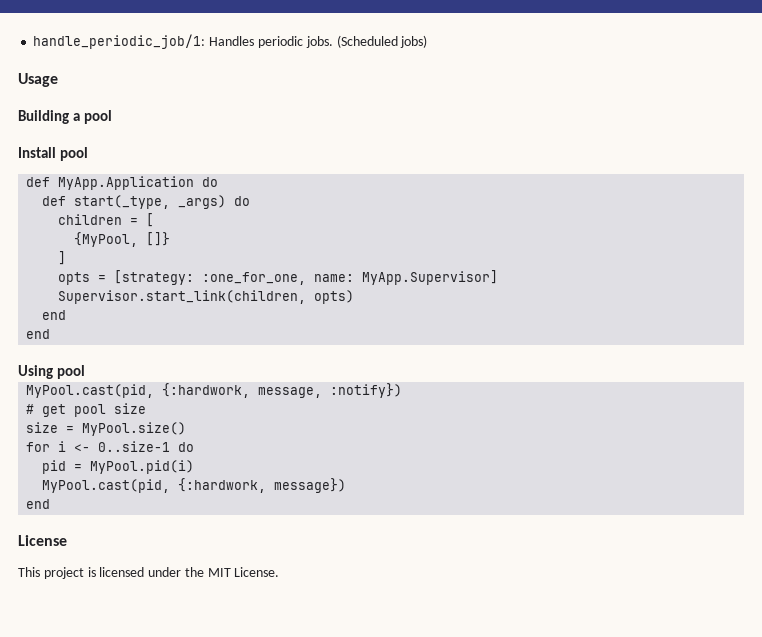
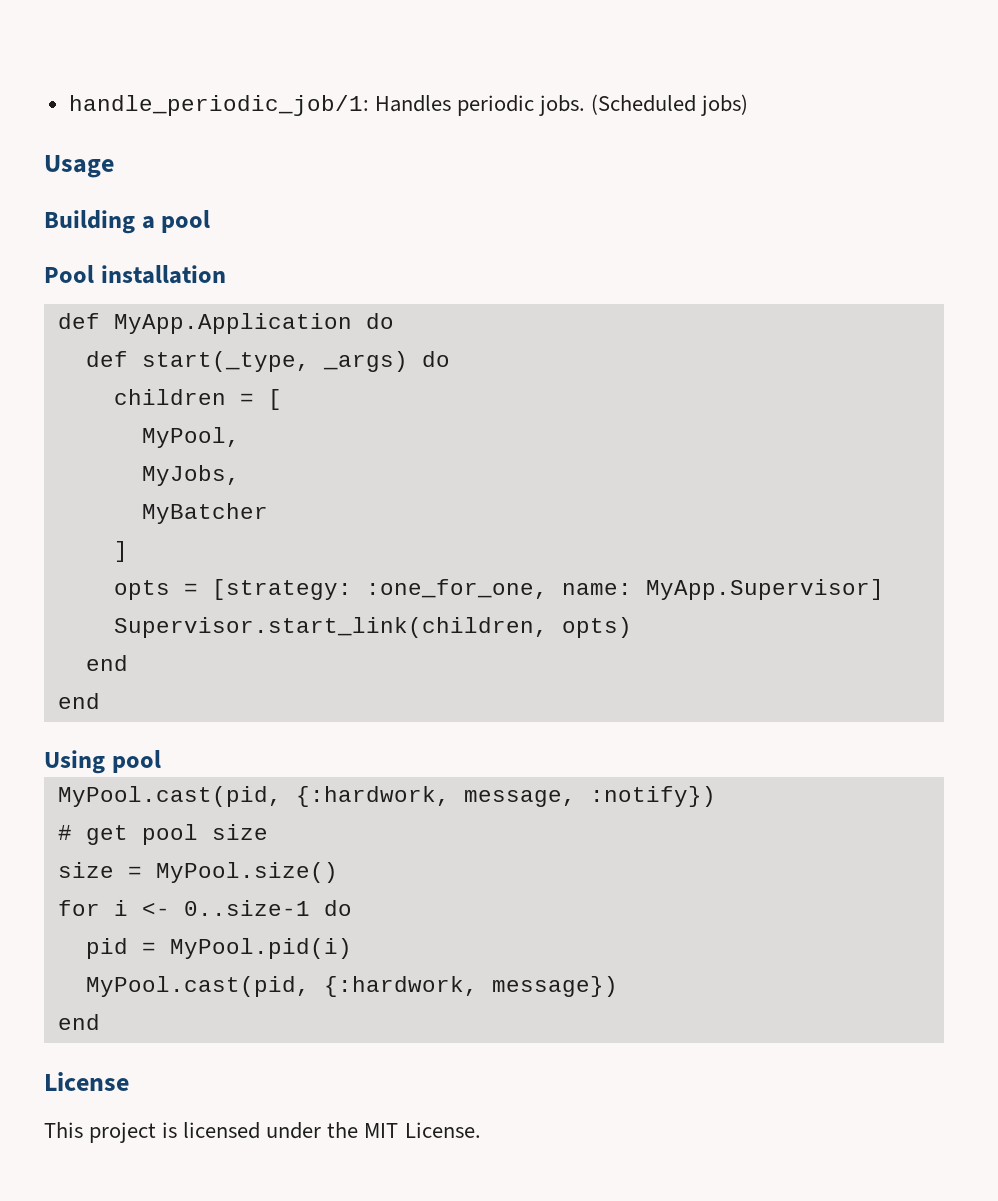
[18,147,88,161] Install pool -> [44,265,226,284] Pool installation
[74,232,171,247] {MyPool, []} -> [141,427,240,448] [141,465,240,486] [141,503,268,524] MyPool, // MyJobs, // MyBatcher

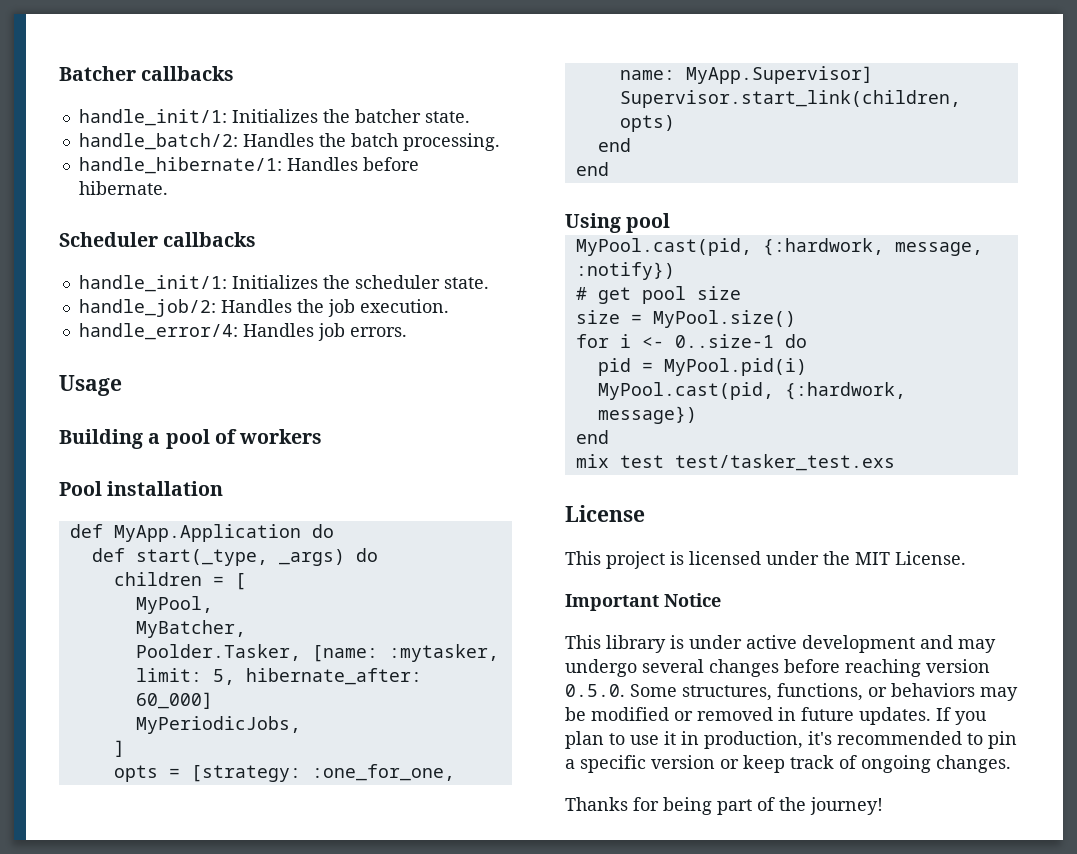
[68,94,749,116] handle_periodic_job/1: Handles periodic jobs. (Scheduled jobs) -> [59,66,235,81] [78,109,470,126] [78,133,500,151] [78,157,419,174] [78,181,168,195] [59,232,257,247] [78,275,489,292] [78,299,449,317] [78,323,407,341] Batcher callbacks // handle_init/1: Initializes the batcher state. // handle_batch/2: Handles the batch processing. // handle_hibernate/1: Handles before hibernate. // Scheduler callbacks // handle_init/1: Initializes the scheduler state. // handle_job/2: Handles the job execution. // handle_error/4: Handles job errors.
(211, 221) none -> [214,429,323,444] of workers
[141,465,240,486] [141,503,268,524] MyJobs, // MyBatcher -> [135,620,246,638] [135,644,499,662] [135,668,422,685] [135,692,213,709] [135,716,301,734] MyBatcher, // Poolder.Tasker, [name: :mytasker, limit: 5, hibernate_after: 60_000] // MyPeriodicJobs,
(100, 1022) none -> [575,454,895,471] // mix test test/tasker_test.exs
(481, 1130) none -> [565,593,721,611] [565,635,996,653] [565,659,990,677] [565,683,1018,701] [565,707,987,725] [565,731,1017,749] [565,755,1011,773] [565,797,883,815] // Important Notice // This library is under active development and may undergo several changes before reaching version 0.5.0. Some structures, functions, or behaviors may be modified or removed in future updates. If you plan to use it in production, it's recommended to pin a specific version or keep track of ongoing changes. // Thanks for being part of the journey!

